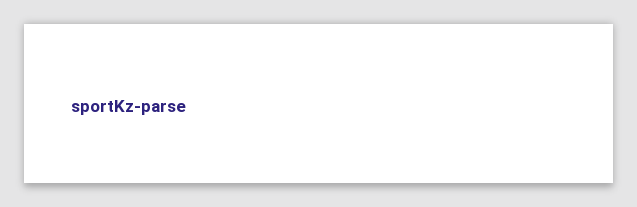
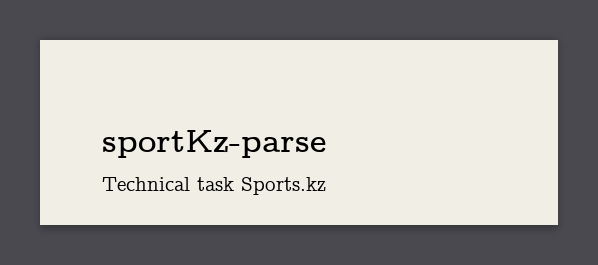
(186, 107) none -> [102,177,326,195] // Technical task Sports.kz

